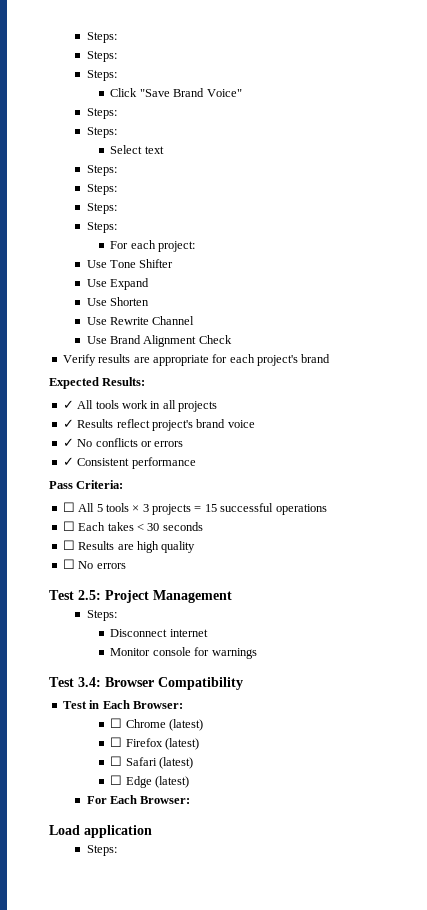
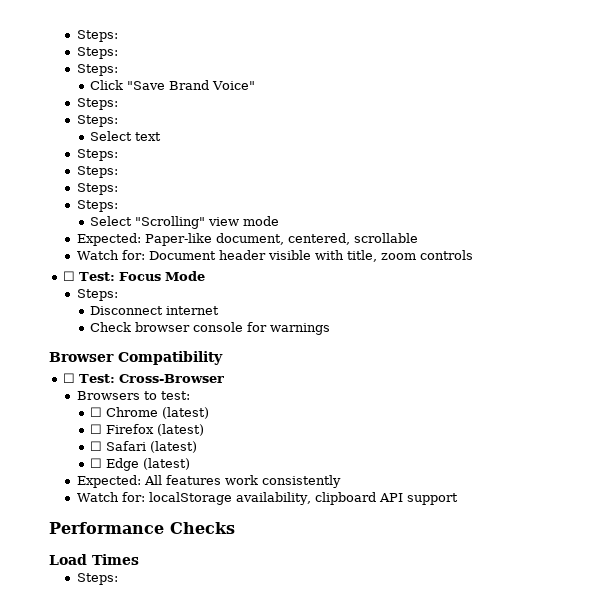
[110,240,196,252] [86,259,174,268] [86,278,149,290] [86,297,149,306] [86,316,195,325] [86,335,232,347] [62,354,331,366] [49,377,146,389] [62,400,217,412] [62,419,255,431] [62,438,184,447] [62,457,196,469] [49,480,124,489] [62,502,327,515] [62,521,203,531] [62,540,196,553] [62,559,126,569] [49,590,232,603] For each project: // Use Tone Shifter // Use Expand // Use Shorten // Use Rewrite Channel // Use Brand Alignment Check // Verify results are appropriate for each project's brand // Expected Results: // ✓ All tools work in all projects // ✓ Results reflect project's brand voice // ✓ No conflicts or errors // ✓ Consistent performance // Pass Criteria: // ☐ All 5 tools × 3 projects = 15 successful operations // ☐ Each takes < 30 seconds // ☐ Results are high quality // ☐ No errors // Test 2.5: Project Management -> [90,216,280,229] [76,233,418,246] [76,250,473,262] [62,271,205,281] Select "Scrolling" view mode // Expected: Paper-like document, centered, scrollable // Watch for: Document header visible with title, zoom controls // ☐ Test: Focus Mode
[110,648,151,656] Monitor -> [90,322,191,332] Check browser
[49,677,101,687] Test 3.4: -> (331, 329) none
[62,700,183,709] Test in Each Browser: -> [62,373,224,383] [76,391,190,400] ☐ Test: Cross-Browser // Browsers to test:
[86,795,191,804] For Each Browser: -> [76,475,341,488] [76,492,458,505] [49,522,235,534] Expected: All features work consistently // Watch for: localStorage availability, clipboard API support // Performance Checks
[84,825,152,838] application -> [92,554,139,565] Times

